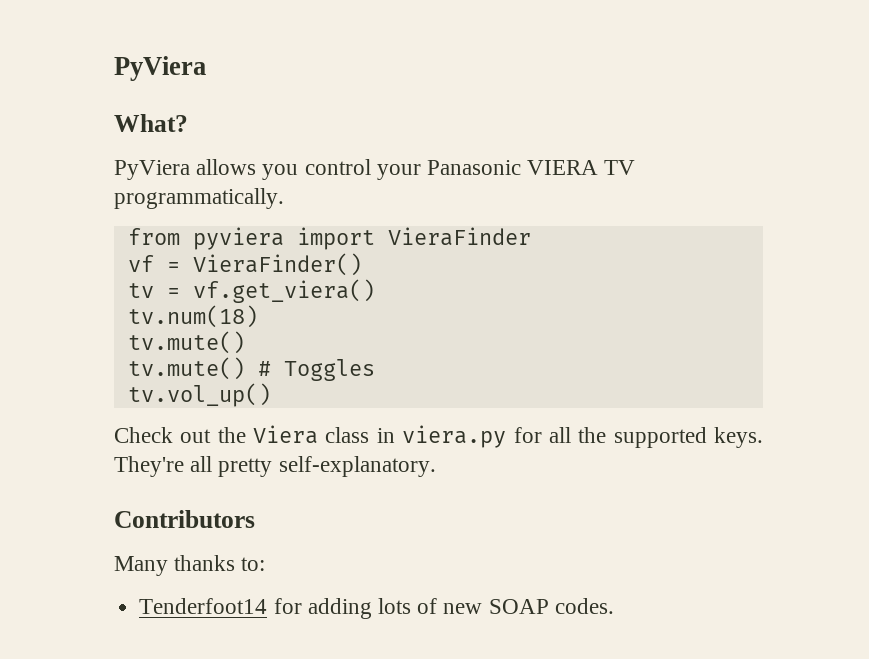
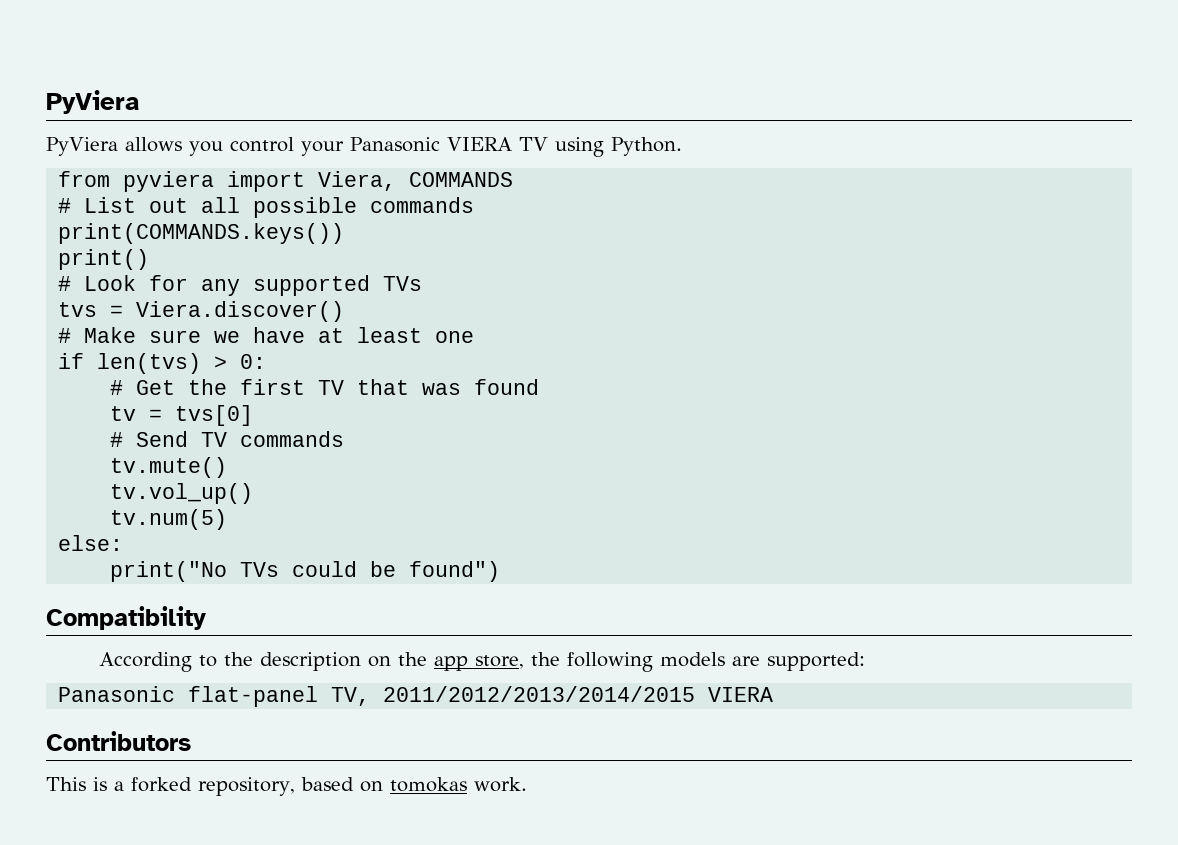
[114,56,206,81] [114,114,188,132] PyViera // What? -> [46,90,139,114] PyViera
[114,188,284,209] programmatically. -> [554,137,682,157] using Python.
[387,227,531,246] [127,253,362,276] [127,279,375,303] [127,305,258,328] [127,331,245,354] [127,357,375,381] [127,383,271,407] [114,425,763,448] [114,456,436,477] [114,510,255,528] [114,555,266,576] [139,598,614,619] VieraFinder // vf = VieraFinder() // tv = vf.get_viera() // tv.num(18) // tv.mute() // tv.mute() # Toggles // tv.vol_up() // Check out the Viera class in viera.py for all the supported keys. They're all pretty self-explanatory. // Contributors // Many thanks to: // Tenderfoot14 for adding lots of new SOAP codes. -> [318,171,514,191] [58,197,475,218] [58,223,345,244] [58,249,150,270] [58,275,423,296] [58,301,345,322] [58,327,475,343] [58,353,267,374] [110,379,540,395] [110,405,254,426] [110,431,345,447] [110,457,228,478] [110,483,254,504] [110,509,228,530] [58,535,124,551] [110,561,501,582] [46,606,206,630] [99,652,866,672] [58,686,774,707] [46,731,191,751] [46,777,527,796] Viera, COMMANDS // # List out all possible commands // print(COMMANDS.keys()) // print() // # Look for any supported TVs // tvs = Viera.discover() // # Make sure we have at least one // if len(tvs) > 0: // # Get the first TV that was found // tv = tvs[0] // # Send TV commands // tv.mute() // tv.vol_up() // tv.num(5) // else: // print("No TVs could be found") // Compatibility // According to the description on the app store, the following models are supported: // Panasonic flat-panel TV, 2011/2012/2013/2014/2015 VIERA // Contributors // This is a forked repository, based on tomokas work.

